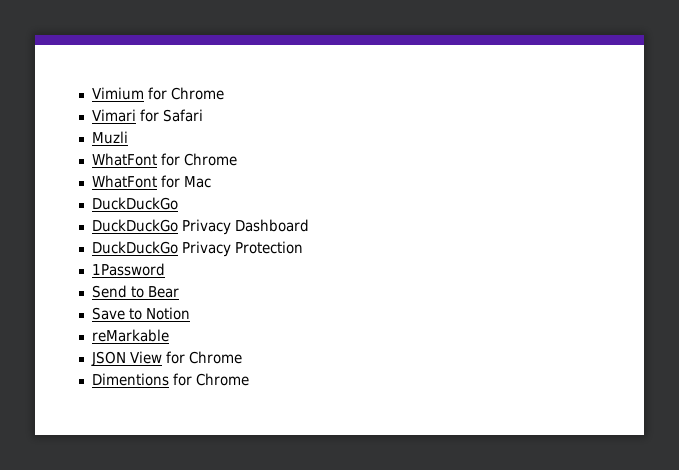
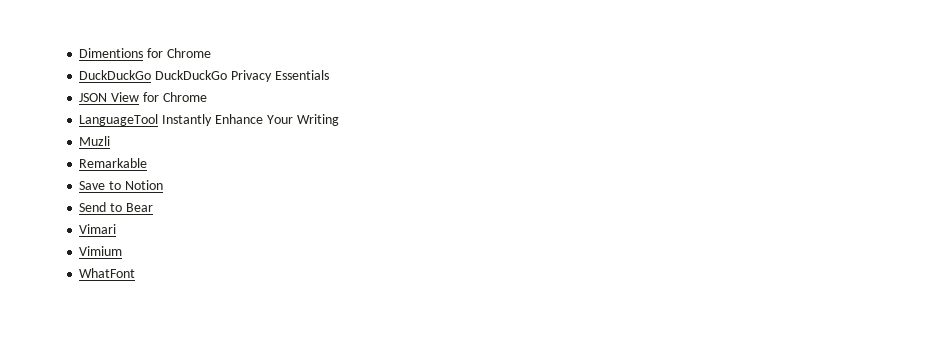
[91,87,224,100] [91,109,203,122] [91,131,128,144] [91,153,237,166] [91,175,211,188] [91,197,178,210] [91,219,309,235] [91,241,303,257] [91,263,165,276] [91,285,179,298] [91,307,190,320] [91,329,169,342] [90,351,242,366] [91,373,249,386] Vimium for Chrome // Vimari for Safari // Muzli // WhatFont for Chrome // WhatFont for Mac // DuckDuckGo // DuckDuckGo Privacy Dashboard // DuckDuckGo Privacy Protection // 1Password // Send to Bear // Save to Notion // reMarkable // JSON View for Chrome // Dimentions for Chrome -> [79,48,211,58] [79,70,329,82] [79,92,207,102] [79,114,339,126] [79,136,111,146] [79,158,148,168] [79,180,163,190] [79,202,153,212] [79,224,117,234] [79,246,123,256] [79,268,136,278] Dimentions for Chrome // DuckDuckGo DuckDuckGo Privacy Essentials // JSON View for Chrome // LanguageTool Instantly Enhance Your Writing // Muzli // Remarkable // Save to Notion // Send to Bear // Vimari // Vimium // WhatFont

